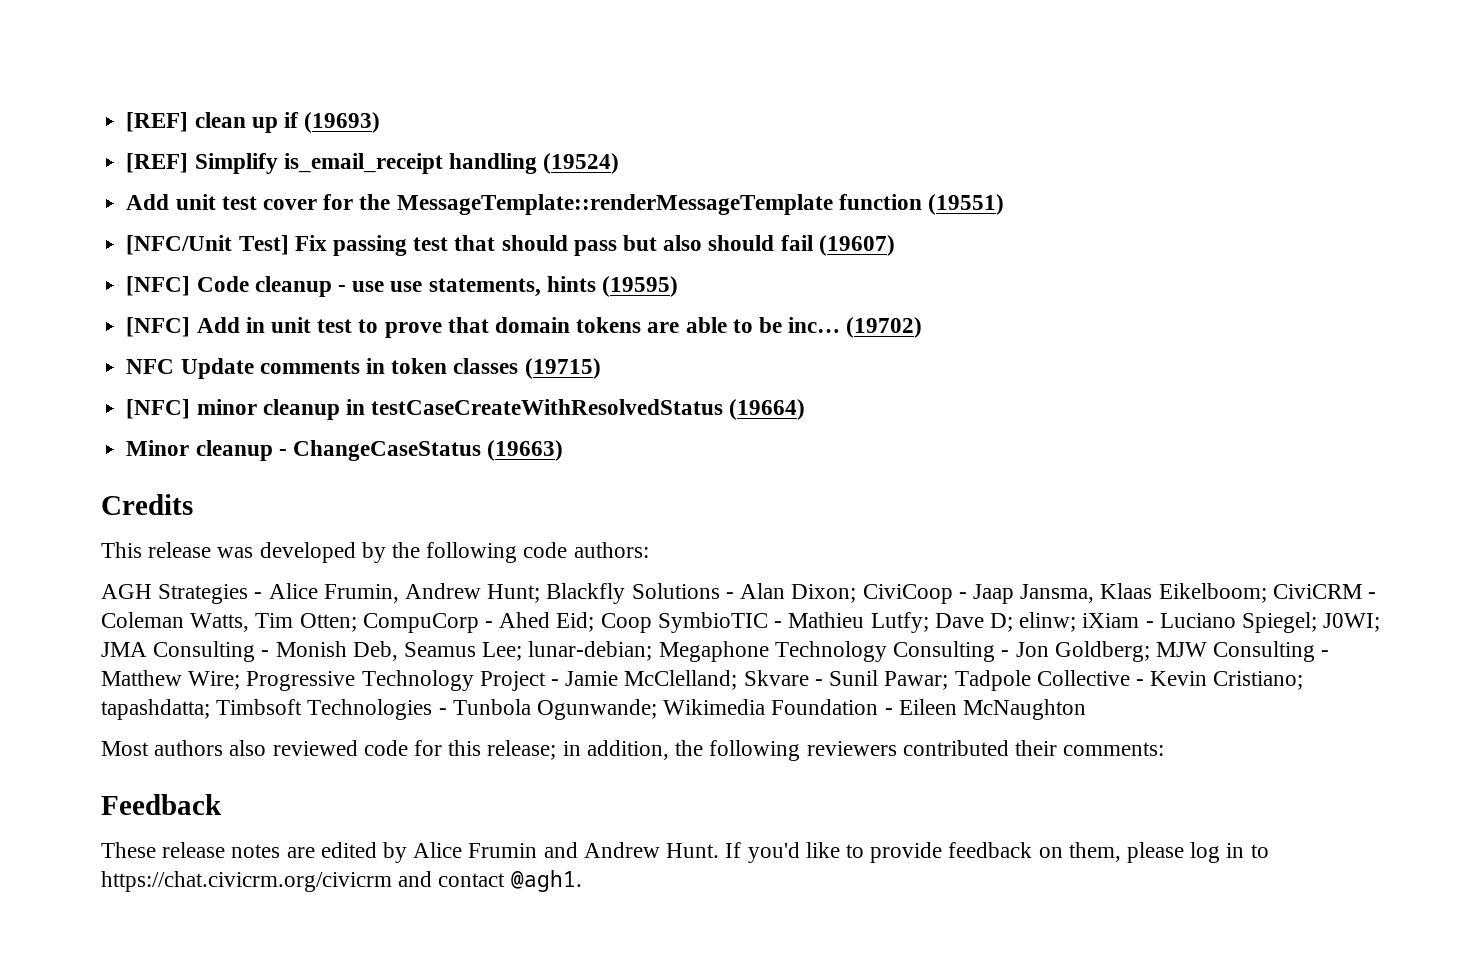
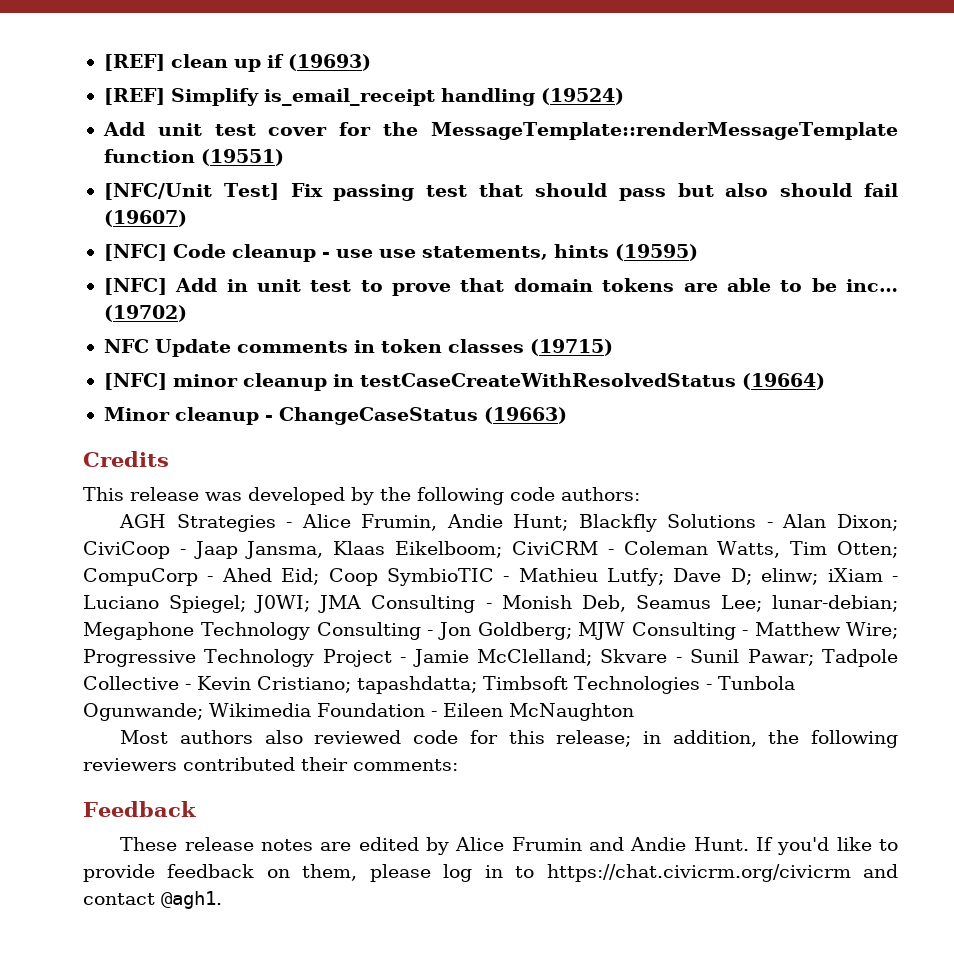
[405,583,482,599] Andrew -> [446,514,503,528] Andie
[583,842,660,858] Andrew -> [630,837,687,851] Andie

